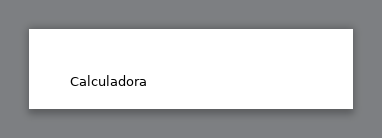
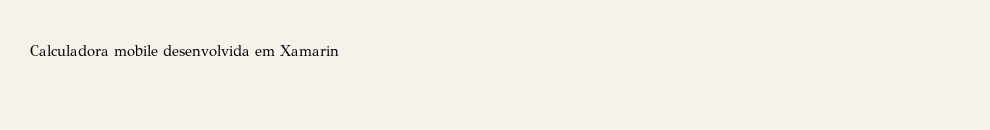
(147, 80) none -> [114,45,339,57] mobile desenvolvida em Xamarin

